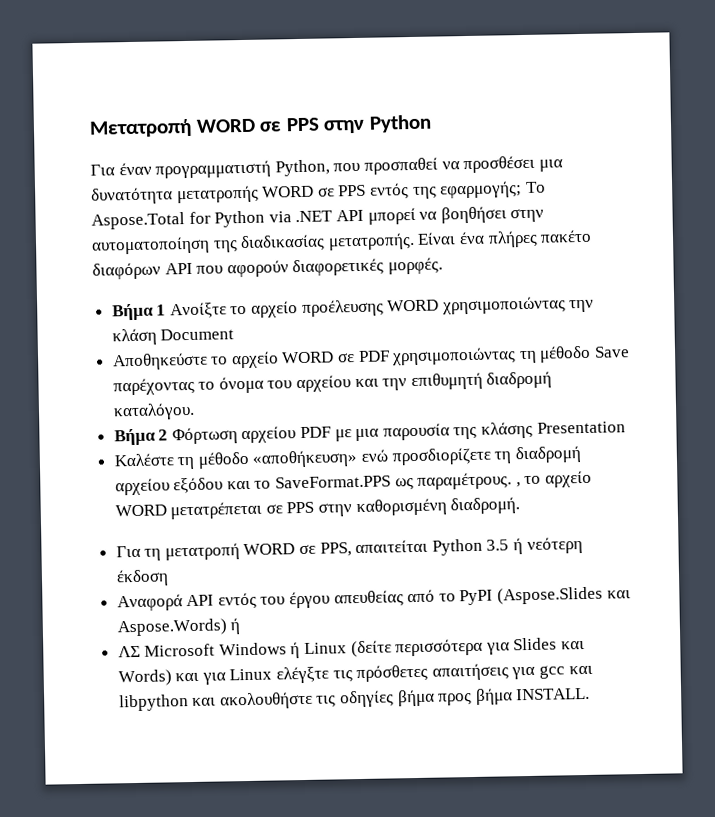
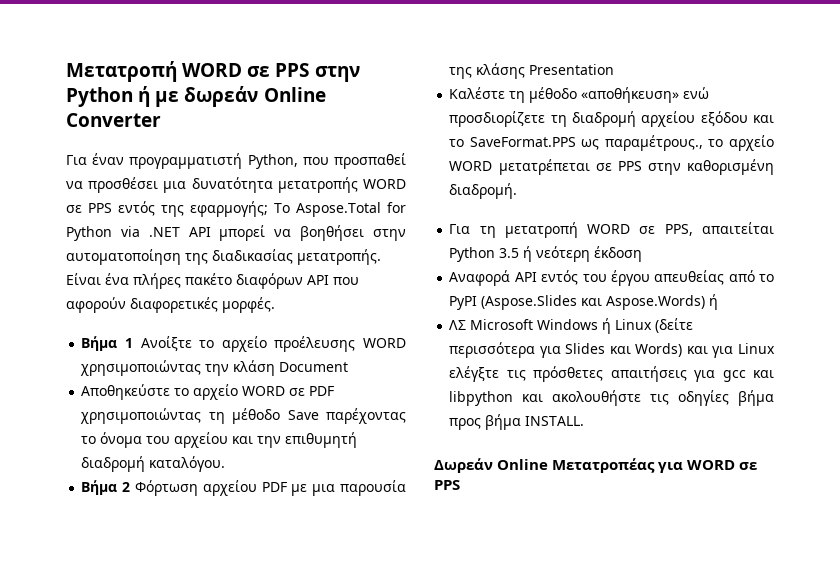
(432, 123) none -> [138,86,326,107] [66,113,161,127] ή με δωρεάν Online Converter
[417,472,521,490] παραμέτρους. , -> [604,135,703,151] παραμέτρους.,
(591, 694) none -> [434,458,758,473] [434,480,460,490] // Δωρεάν Online Μετατροπέας για WORD σε PPS

